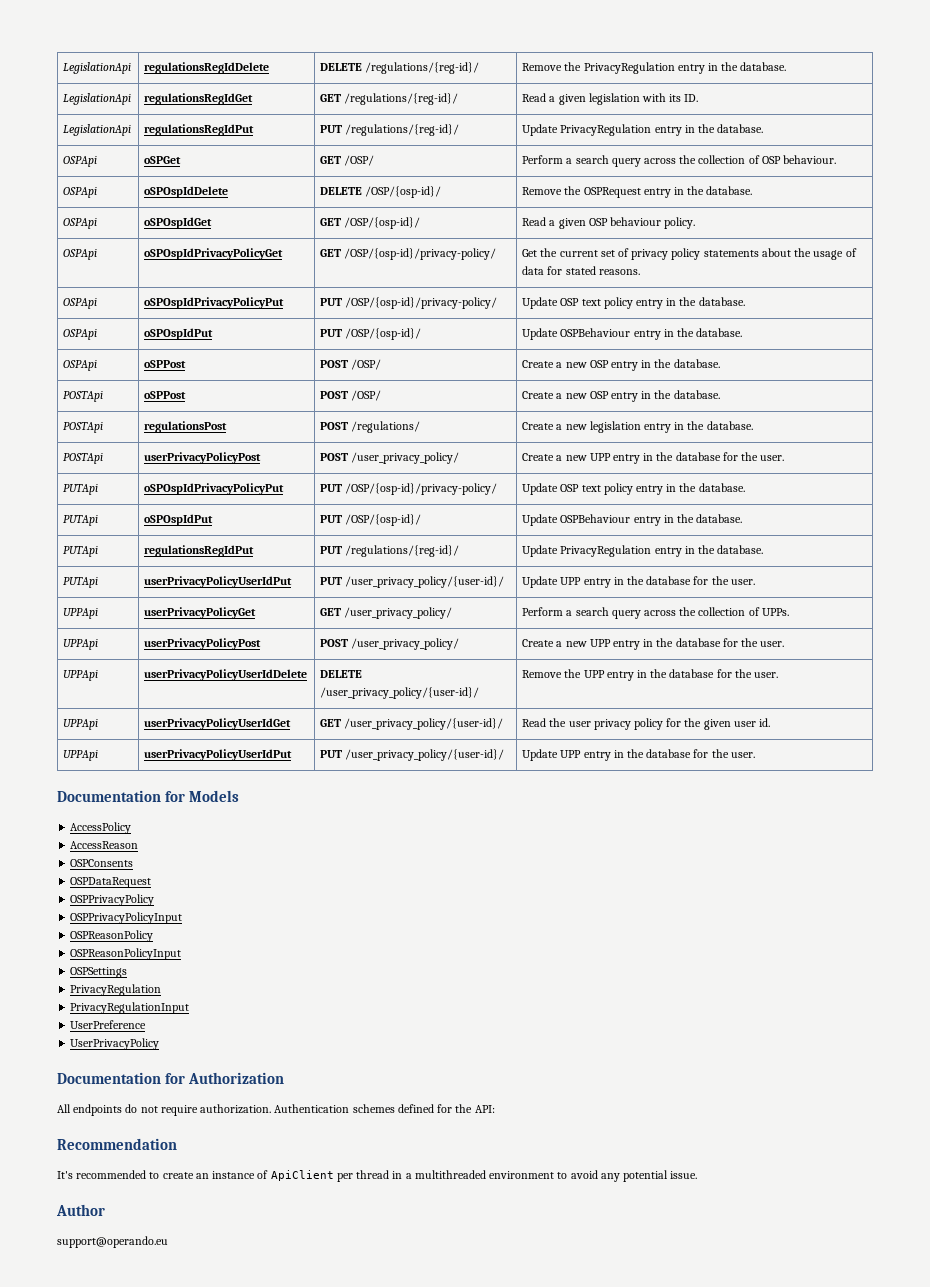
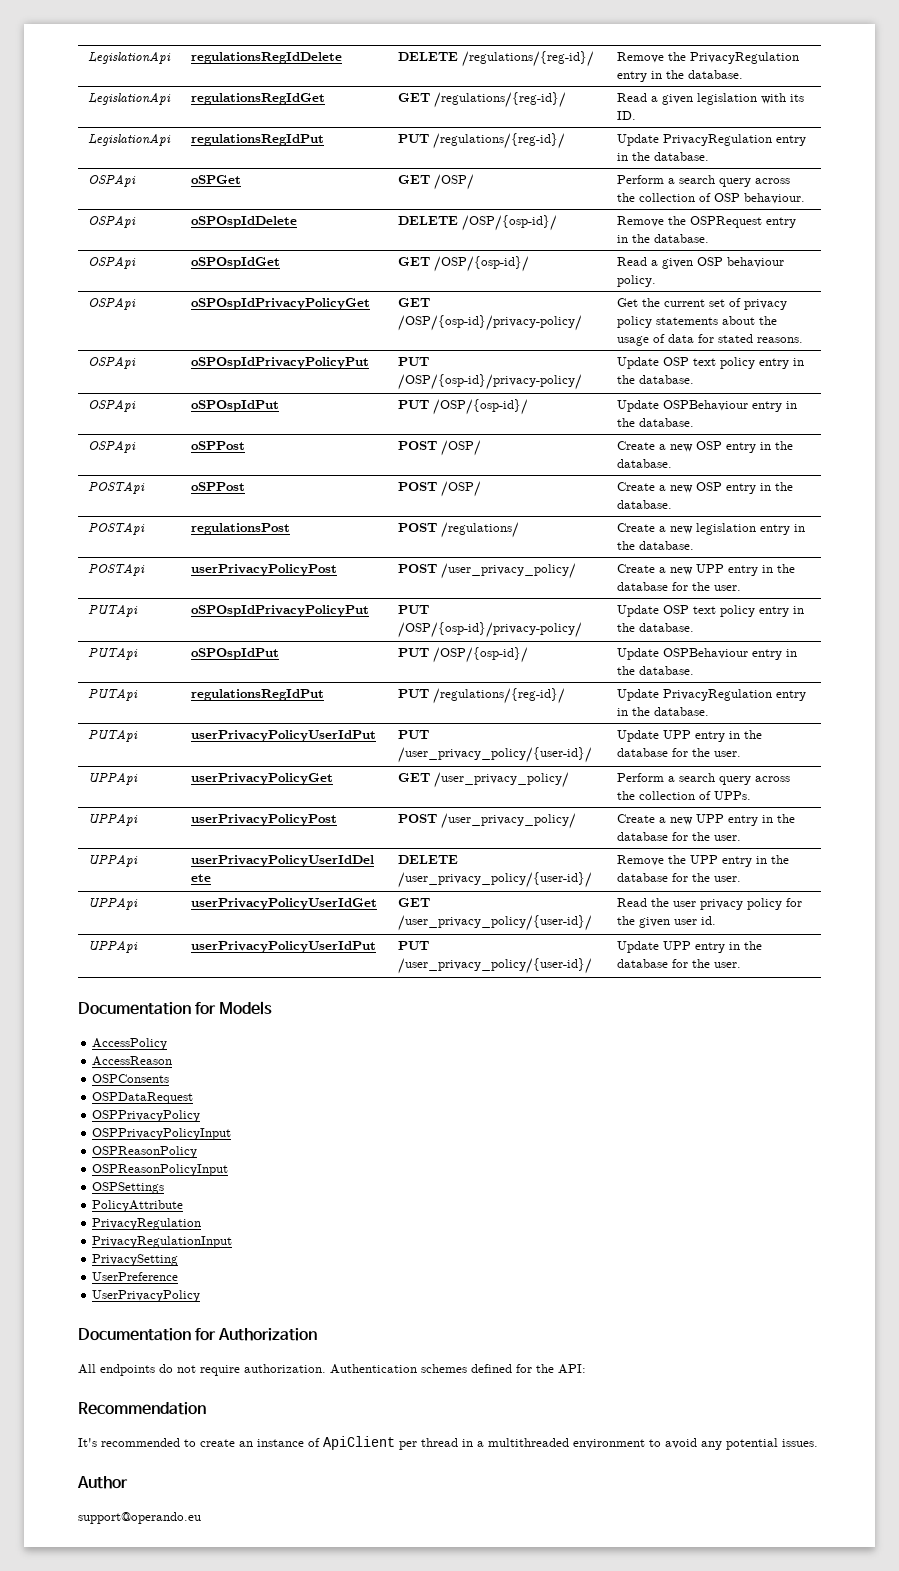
(128, 972) none -> [92,1200,184,1212] // PolicyAttribute
(190, 1008) none -> [92,1254,179,1266] // PrivacySetting
[670,1171,698,1179] issue. -> [782,1439,818,1447] issues.

